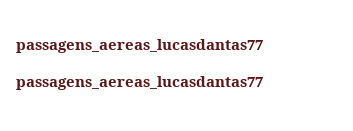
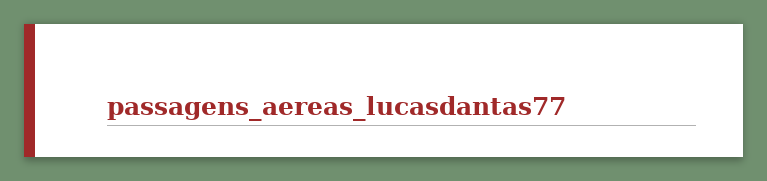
[16,39,263,53] [16,76,263,90] passagens_aereas_lucasdantas77 // passagens_aereas_lucasdantas77 -> [107,96,566,121] passagens_aereas_lucasdantas77

